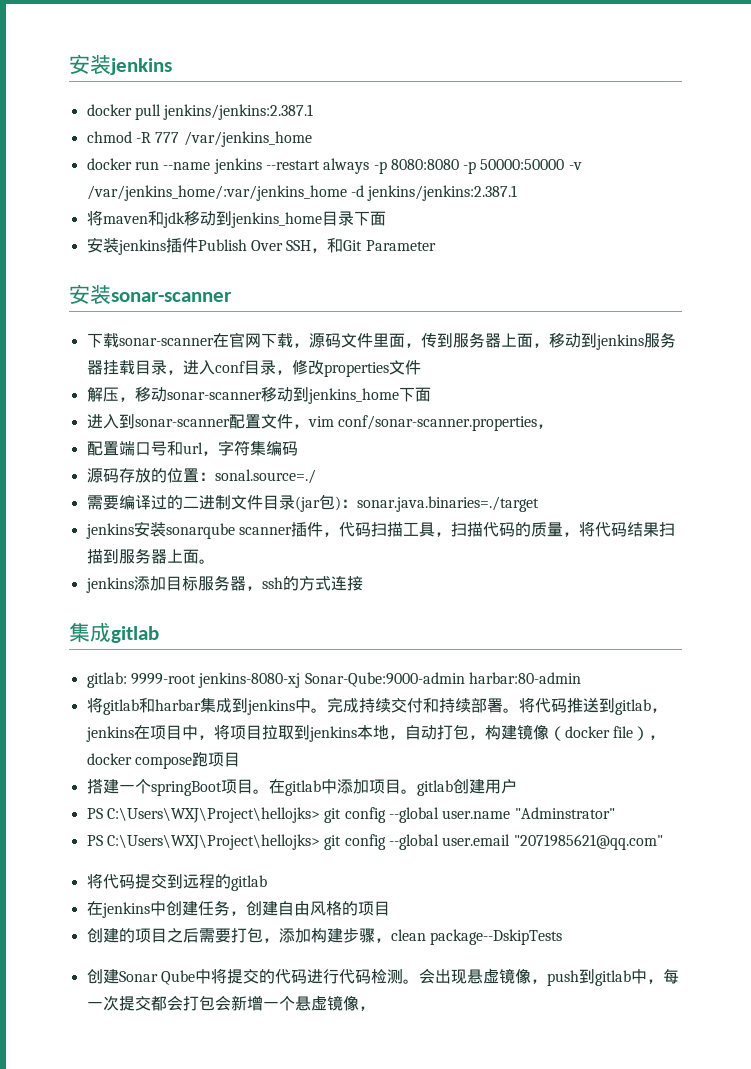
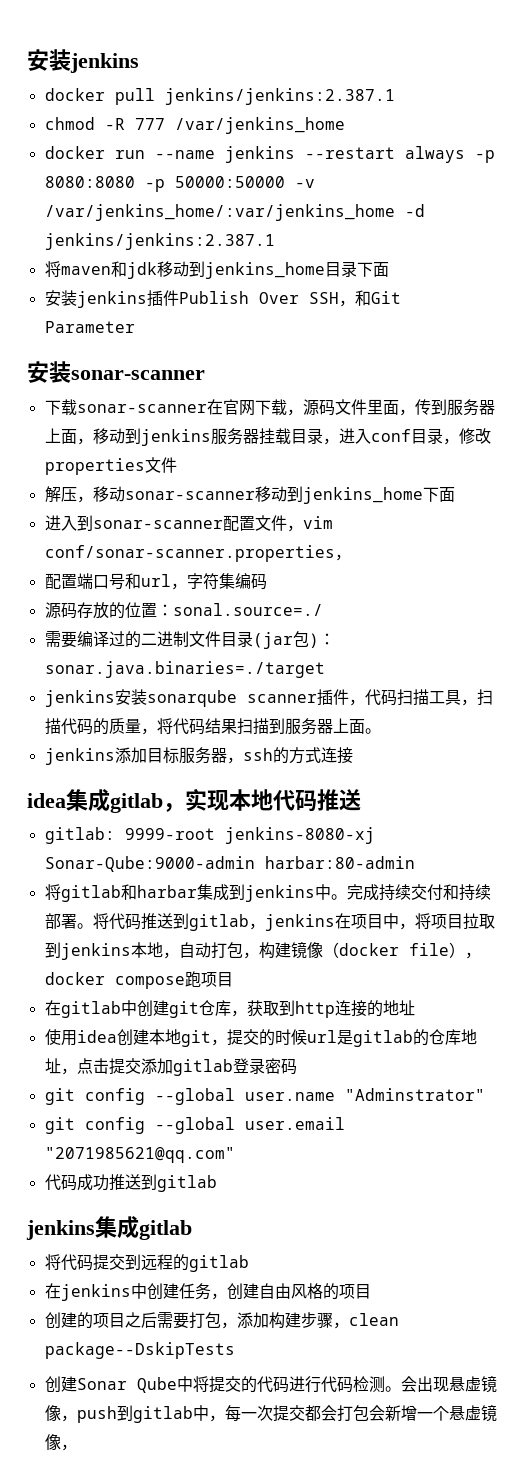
[69,622,159,643] 集成gitlab -> [27,788,361,813] idea集成gitlab，实现本地代码推送
[86,779,517,796] [86,807,320,823] 搭建一个springBoot项目。在gitlab中添加项目。gitlab创建用户 // PS C:\Users\WXJ\Project\hellojks> -> [44,1000,415,1018] [44,1029,477,1047] [44,1058,297,1076] 在gitlab中创建git仓库，获取到http连接的地址 // 使用idea创建本地git，提交的时候url是gitlab的仓库地址，点击提交添加gitlab登录密码 //
[86,834,320,850] PS C:\Users\WXJ\Project\hellojks> -> (485, 1094) none
(663, 842) none -> [44,1174,217,1192] [26,1216,192,1240] // 代码成功推送到gitlab // jenkins集成gitlab

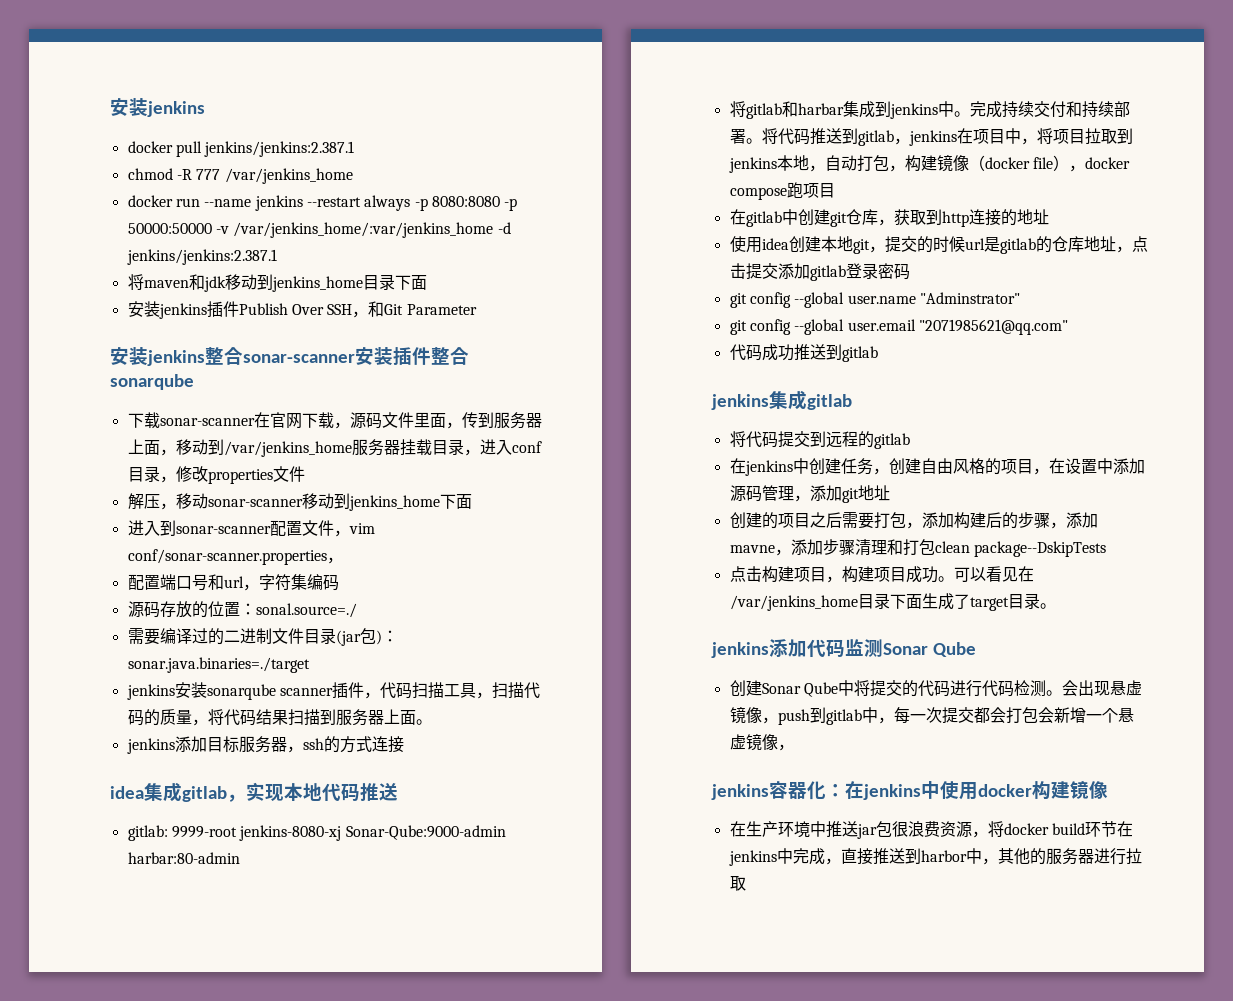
[71,370,205,380] sonar-scanner -> [147,347,469,366] [110,374,194,390] jenkins整合sonar-scanner安装插件整合sonarqube
[140,429,211,446] jenkins -> [223,441,352,457] /var/jenkins_home
(371, 1291) none -> [1032,458,1145,475] [729,485,890,503] ，在设置中添加源码管理，添加git地址
[300,1312,399,1329] [44,1342,235,1359] 步骤，clean package--DskipTests -> [985,512,1098,529] [729,539,1106,557] [729,566,1034,583] [729,593,1056,611] [711,639,976,658] 后的步骤，添加mavne，添加步骤清理和打包clean package--DskipTests // 点击构建项目，构建项目成功。可以看见在/var/jenkins_home目录下面生成了target目录。 // jenkins添加代码监测Sonar Qube
(77, 1447) none -> [711,780,1108,800] [729,821,1133,839] [728,848,1142,866] [729,876,746,891] // jenkins容器化：在jenkins中使用docker构建镜像 // 在生产环境中推送jar包很浪费资源，将docker build环节在jenkins中完成，直接推送到harbor中，其他的服务器进行拉取

